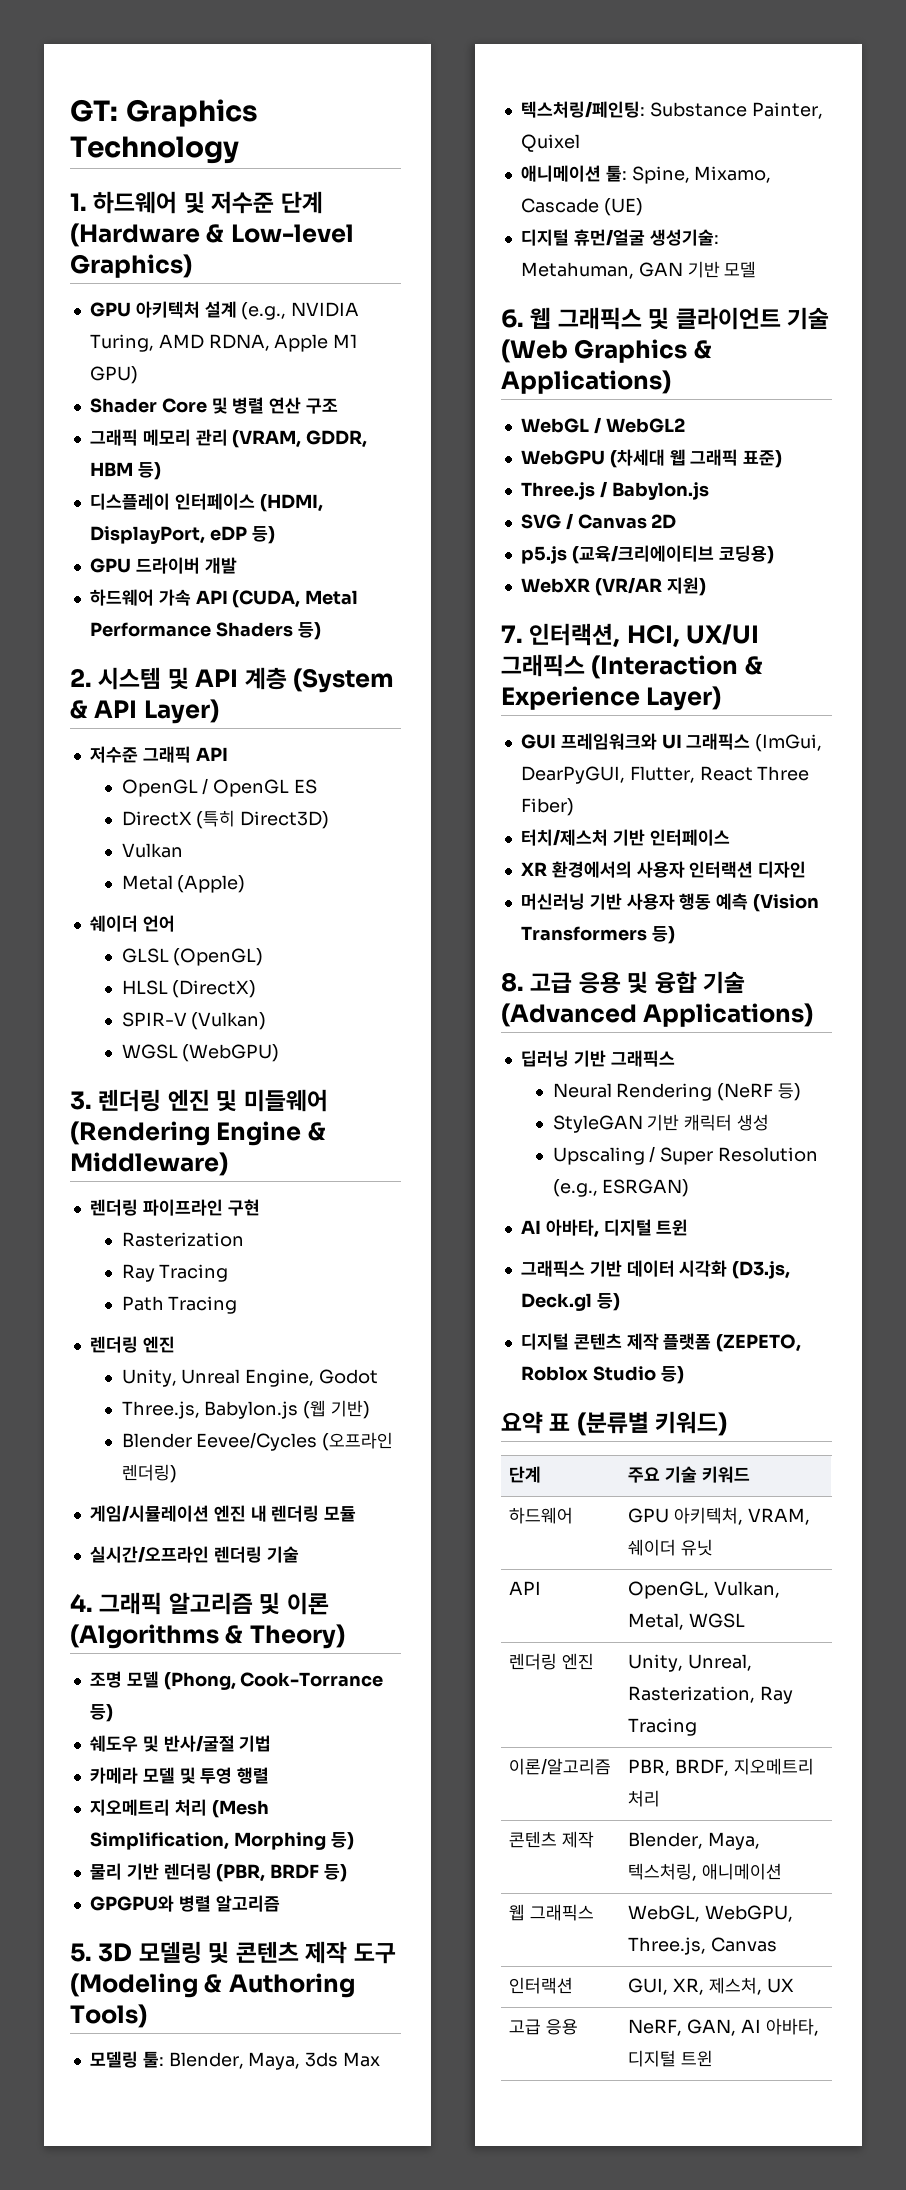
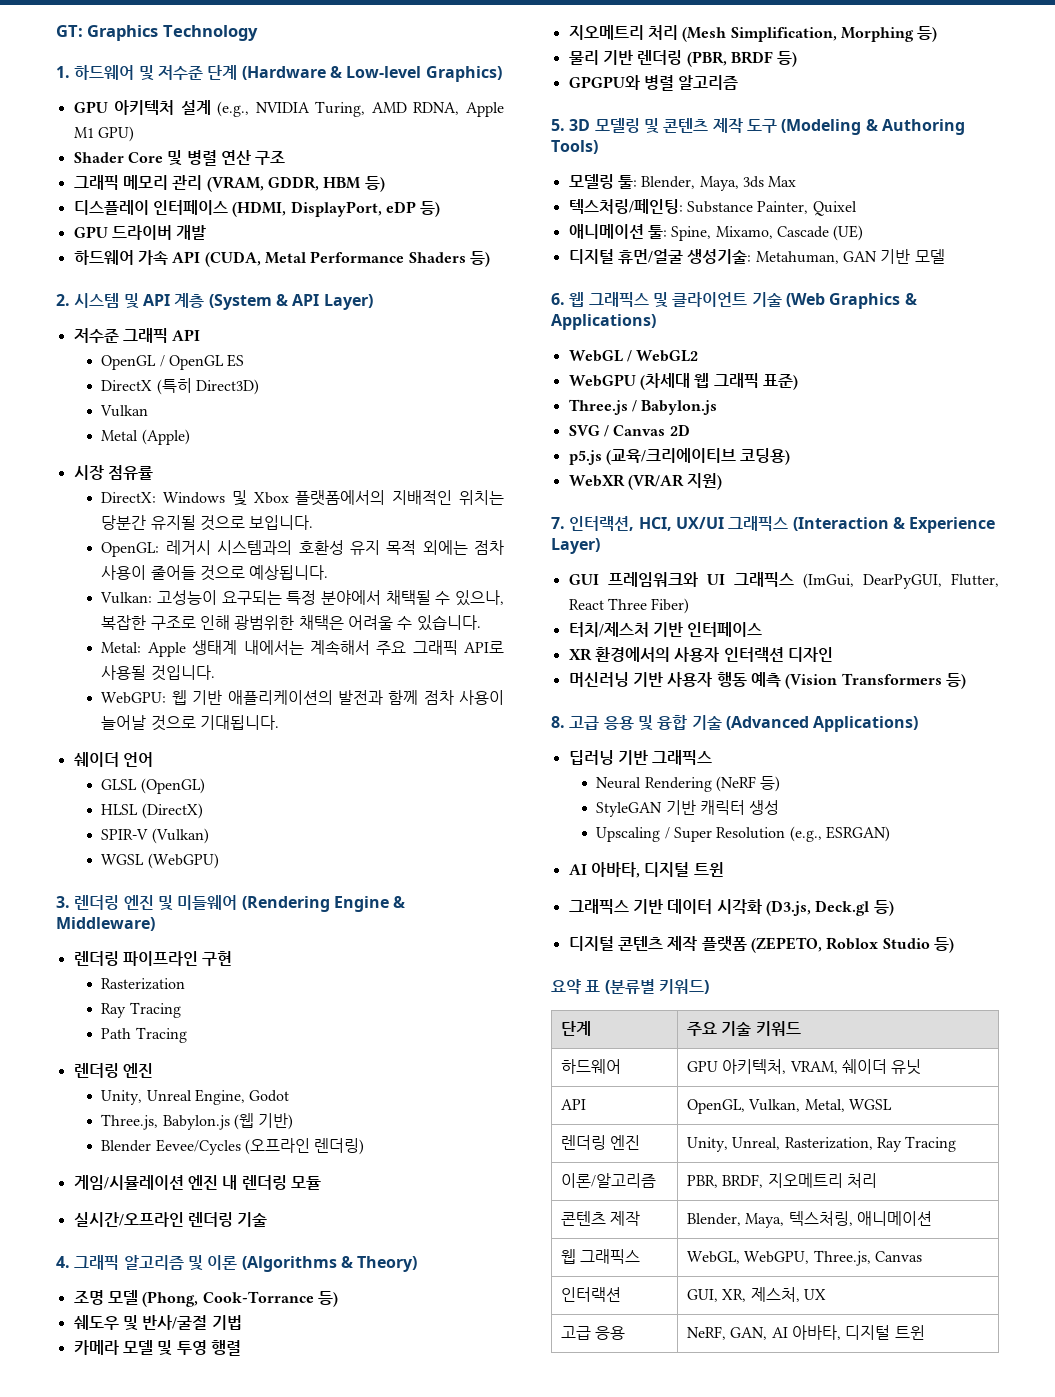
(246, 884) none -> [73,465,153,480] [101,490,504,506] [101,515,314,531] [101,540,504,557] [101,565,329,581] [100,590,505,606] [101,615,481,631] [101,640,504,657] [101,665,215,681] [101,690,504,705] [101,715,280,731] // 시장 점유률 // DirectX: Windows 및 Xbox 플랫폼에서의 지배적인 위치는 당분간 유지될 것으로 보입니다. // OpenGL: 레거시 시스템과의 호환성 유지 목적 외에는 점차 사용이 줄어들 것으로 예상됩니다. // Vulkan: 고성능이 요구되는 특정 분야에서 채택될 수 있으나, 복잡한 구조로 인해 광범위한 채택은 어려울 수 있습니다. // Metal: Apple 생태계 내에서는 계속해서 주요 그래픽 API로 사용될 것입니다. // WebGPU: 웹 기반 애플리케이션의 발전과 함께 점차 사용이 늘어날 것으로 기대됩니다.

